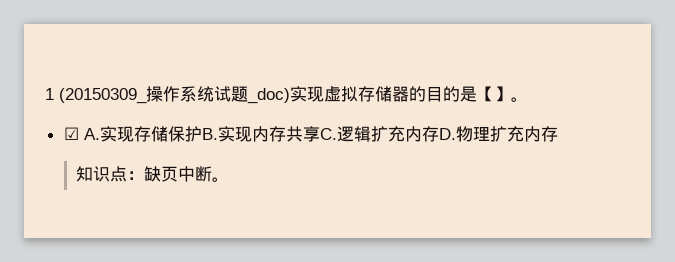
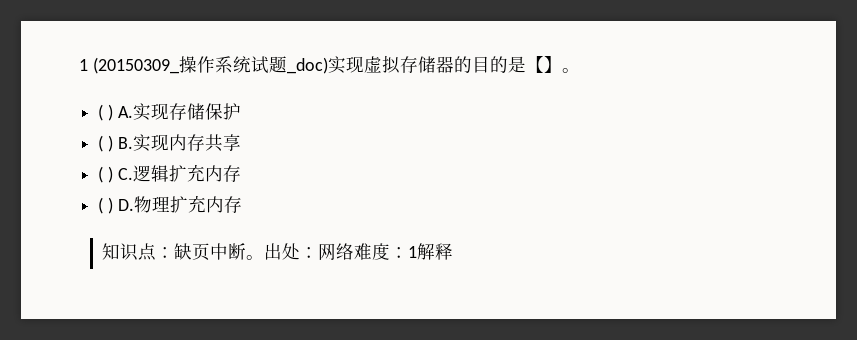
[63,127,79,140] ☑ -> [98,104,113,121] ( )
(202, 134) none -> [98,135,113,152] // ( )
(320, 134) none -> [98,166,113,183] // ( )
(439, 134) none -> [98,197,113,214] // ( )
(230, 179) none -> [264,243,454,261] 出处：网络难度：1解释

